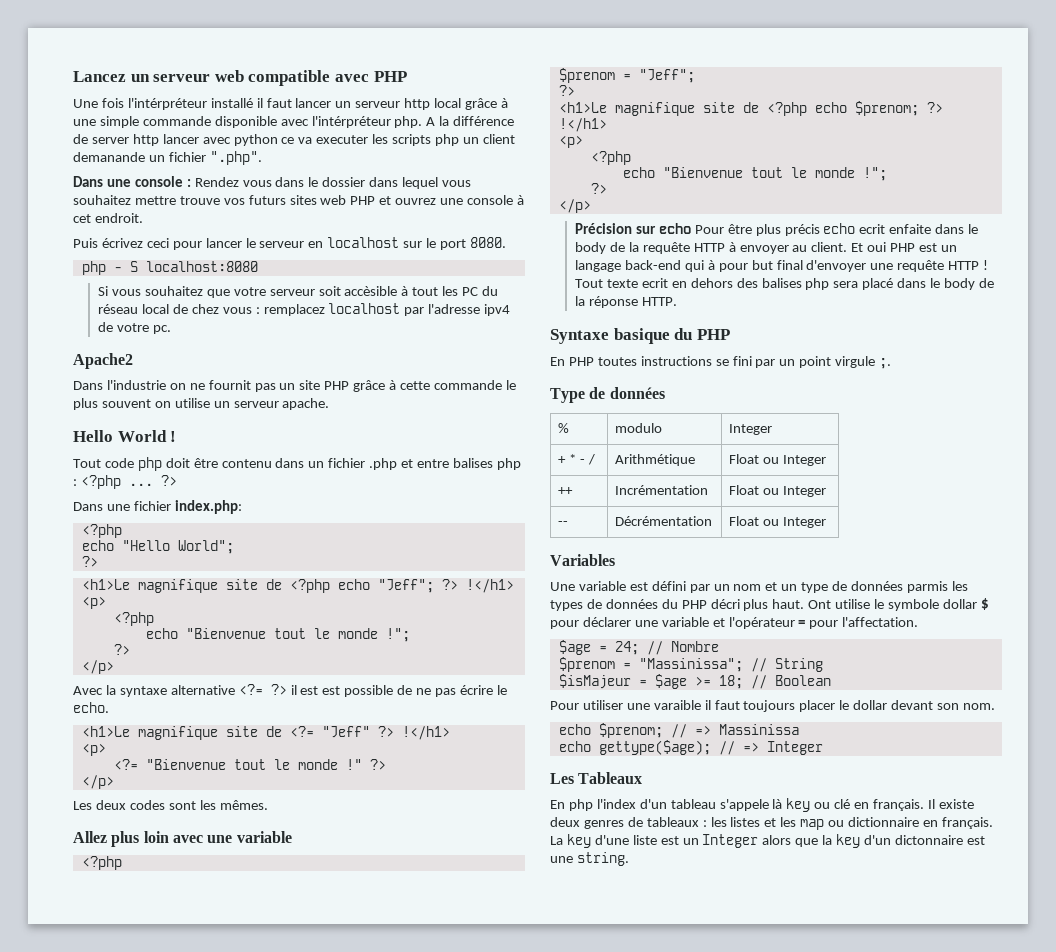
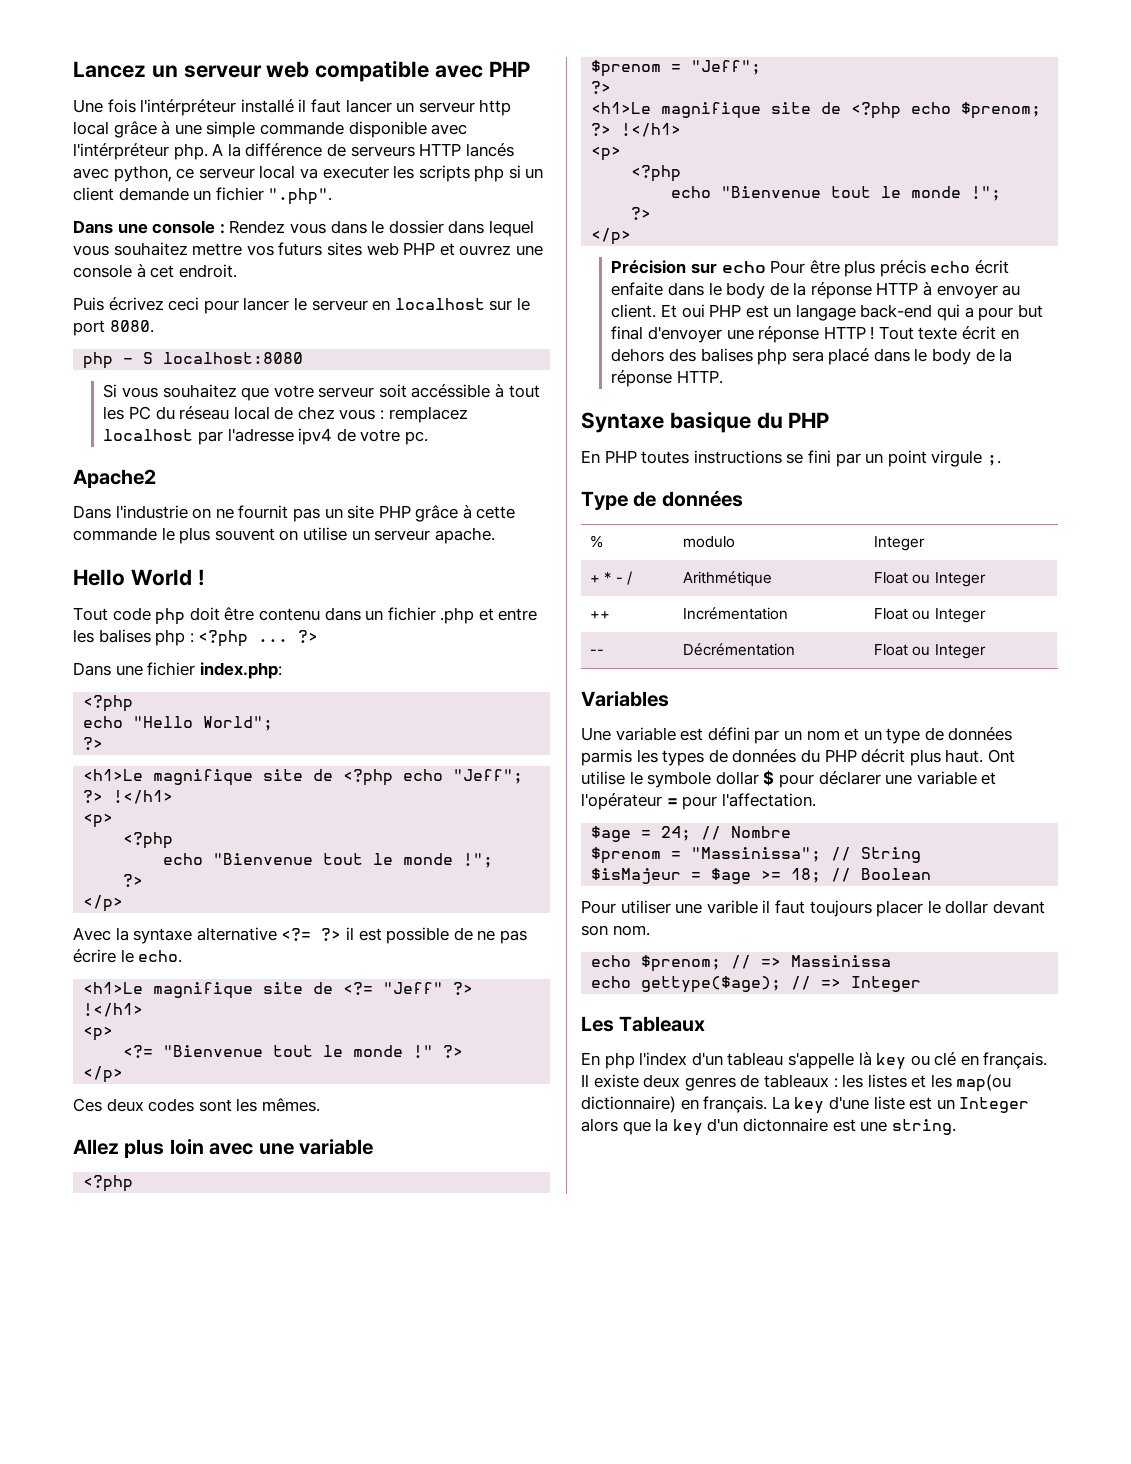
[91,134,295,146] server http lancer avec python ce -> [350,143,514,157] [73,165,296,182] serveurs HTTP lancés avec python, ce serveur local
(460, 140) none -> [508,165,521,179] si
[73,152,145,162] demanande -> [118,187,189,201] demande
[179,196,220,205] trouve -> (243, 249) none
[344,286,398,296] accèsible -> [411,384,491,398] accéssible
(450, 463) none -> [73,629,94,643] les
[322,686,341,695] est -> (382, 934) none
[73,801,92,810] Les -> [73,1098,102,1112] Ces
[859,224,886,234] ecrit -> [975,260,1010,274] écrit
[642,242,690,254] requête -> [810,282,872,299] réponse
[707,260,715,270] à -> [964,307,974,318] a
[897,260,945,272] requête -> [758,326,820,343] réponse
[641,278,668,288] ecrit -> [962,326,997,340] écrit
[710,599,740,609] décri -> [861,749,906,763] décrit
[653,700,701,710] varaible -> [706,900,758,914] varible
[719,799,769,811] s'appele -> [787,1052,854,1069] s'appelle
[800,817,920,830] map ou dictionnaire -> [956,1074,1012,1092] [581,1096,676,1113] map(ou dictionnaire)

